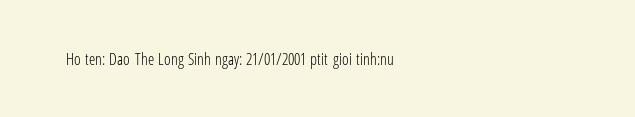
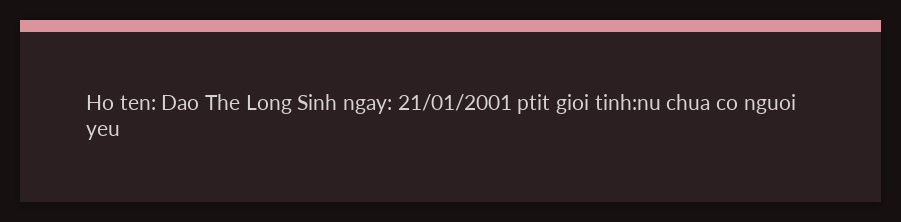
(394, 58) none -> [666,94,796,114] [86,125,120,140] chua co nguoi yeu

